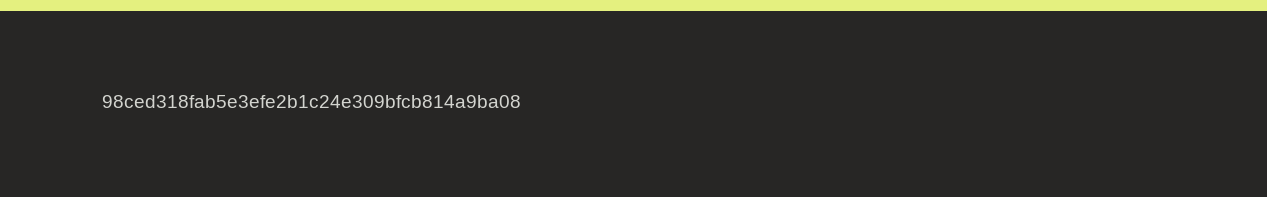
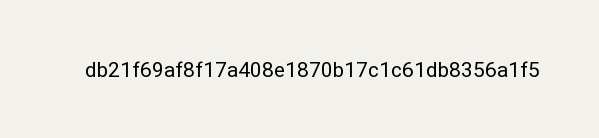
[102,95,521,108] 98ced318fab5e3efe2b1c24e309bfcb814a9ba08 -> [85,61,540,77] db21f69af8f17a408e1870b17c1c61db8356a1f5

